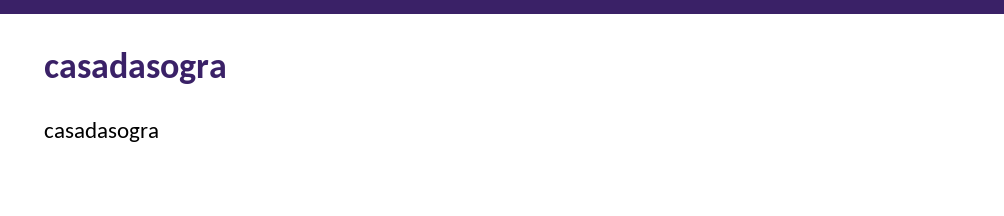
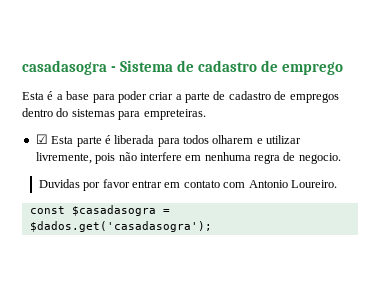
[44,52,227,84] [44,122,159,142] casadasogra // casadasogra -> [22,60,344,75] [22,91,339,103] [22,108,206,120] [35,134,302,147] [35,152,341,164] [38,179,337,191] [29,205,170,216] [29,221,212,232] casadasogra - Sistema de cadastro de emprego // Esta é a base para poder criar a parte de cadastro de empregos dentro do sistemas para empreteiras. // ☑ Esta parte é liberada para todos olharem e utilizar livremente, pois não interfere em nenhuma regra de negocio. // Duvidas por favor entrar em contato com Antonio Loureiro. // const $casadasogra = $dados.get('casadasogra');

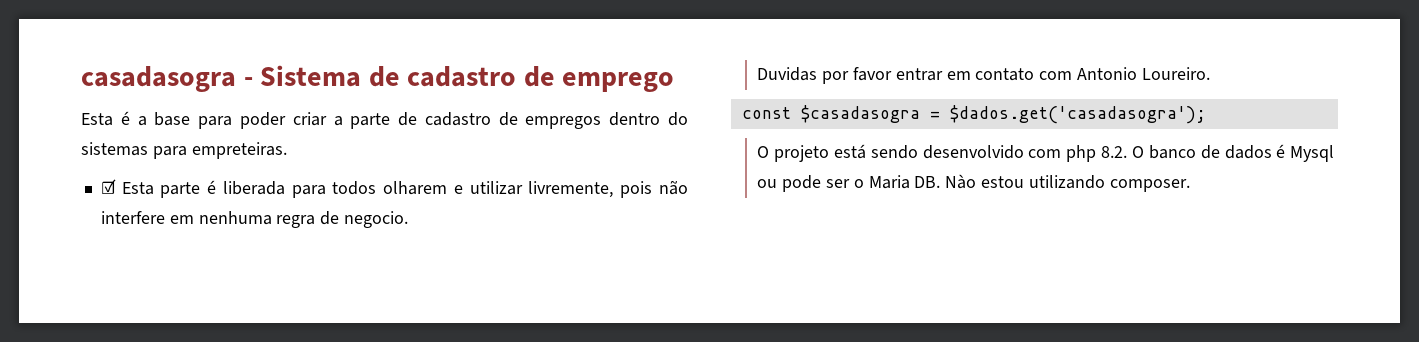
(212, 226) none -> [757,144,1335,162] [757,174,1190,192] // O projeto está sendo desenvolvido com php 8.2. O banco de dados é Mysql ou pode ser o Maria DB. Nào estou utilizando composer.

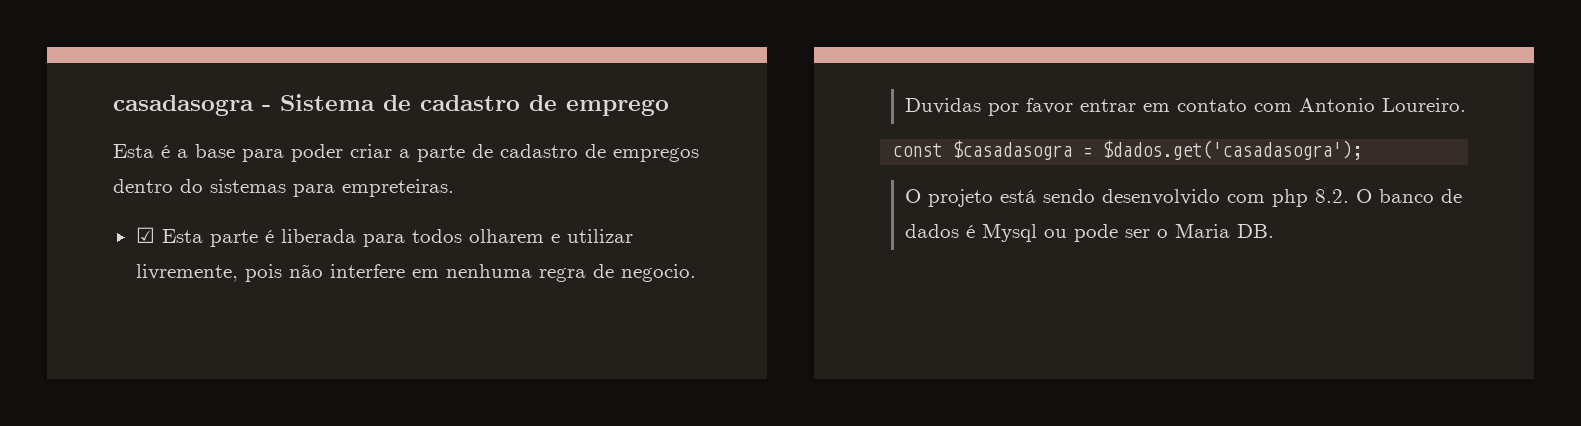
[945,174,1190,192] Nào estou utilizando composer. -> (1275, 231) none

